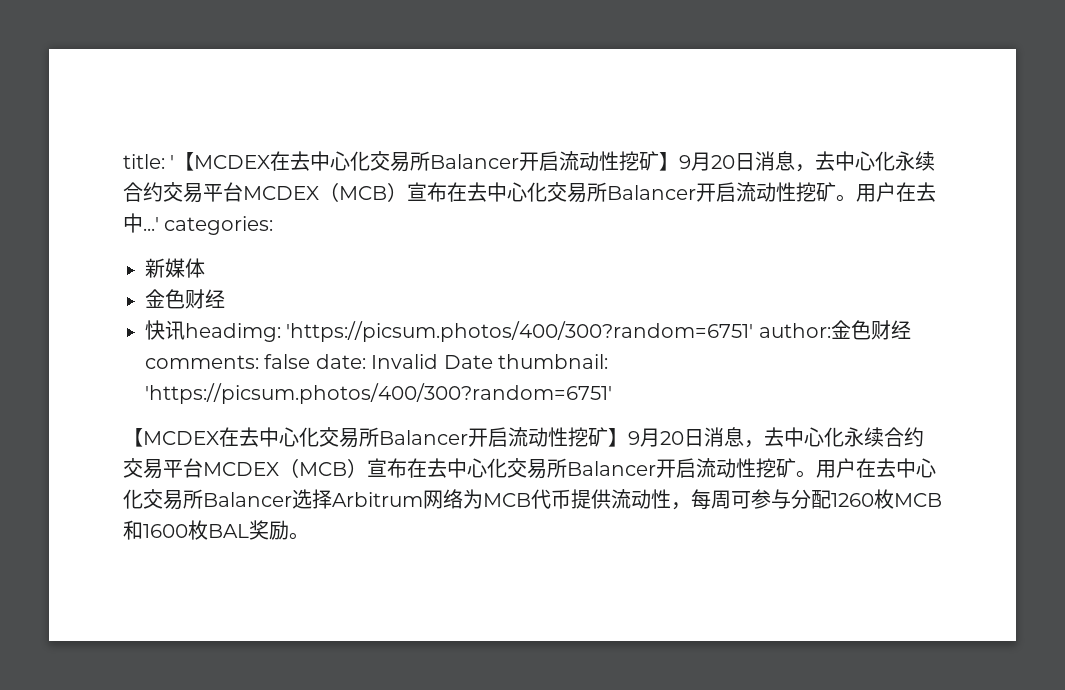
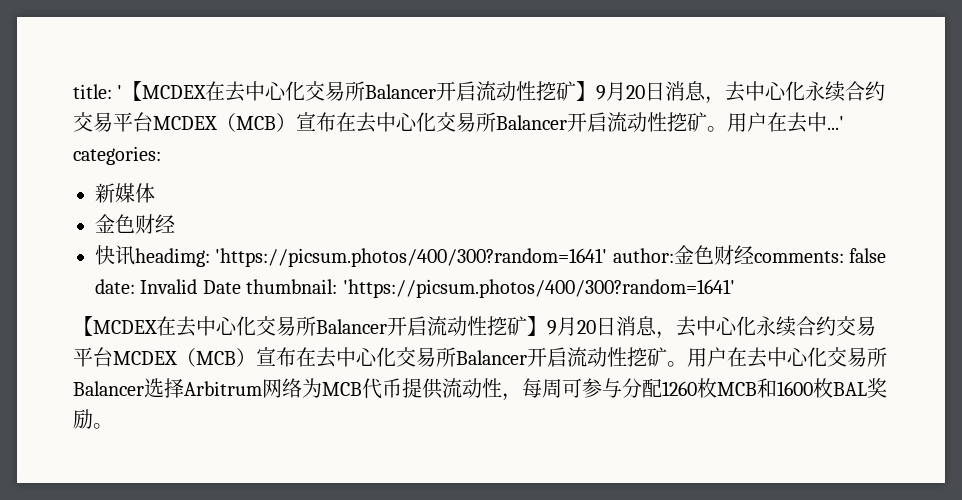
[286,321,754,342] 'https://picsum.photos/400/300?random=6751' -> [215,248,608,267] 'https://picsum.photos/400/300?random=1641'
[145,383,612,404] 'https://picsum.photos/400/300?random=6751' -> [342,279,735,298] 'https://picsum.photos/400/300?random=1641'

